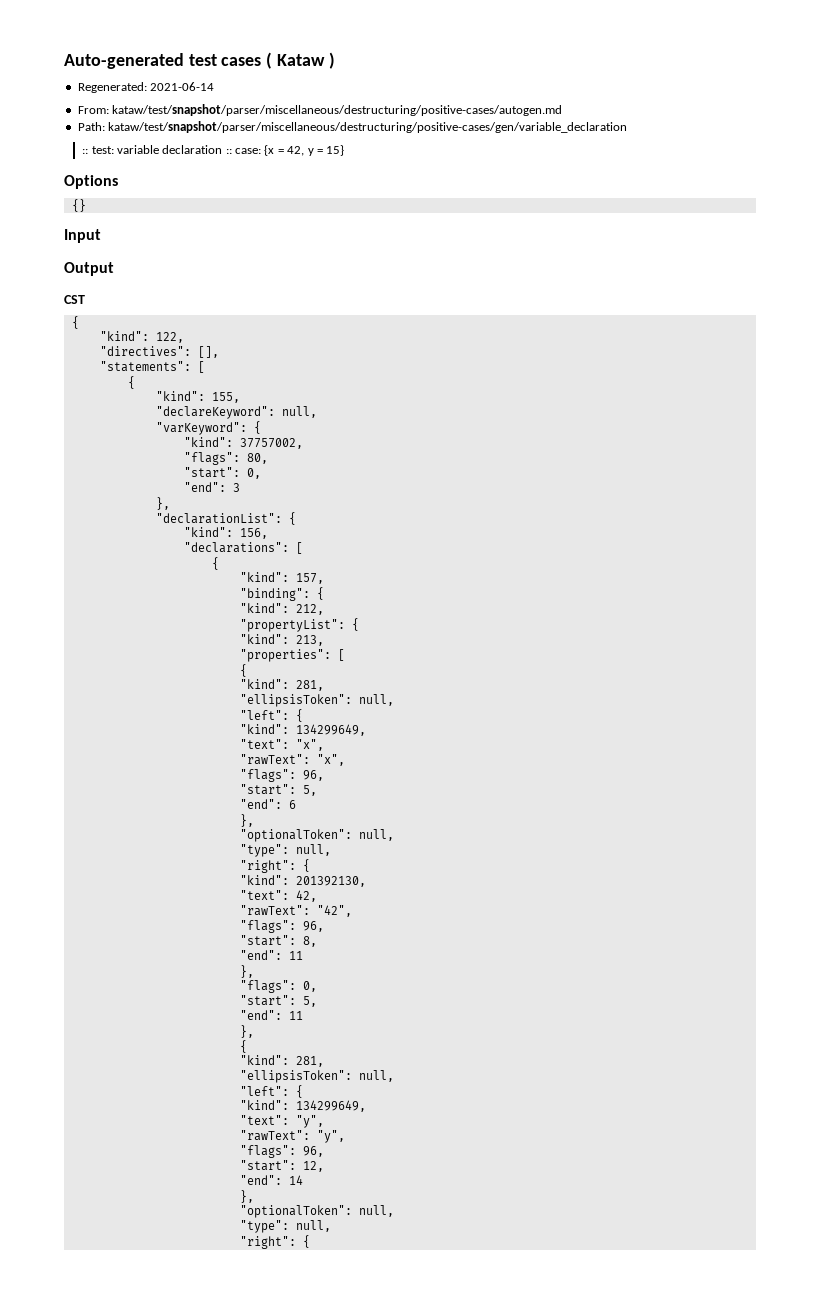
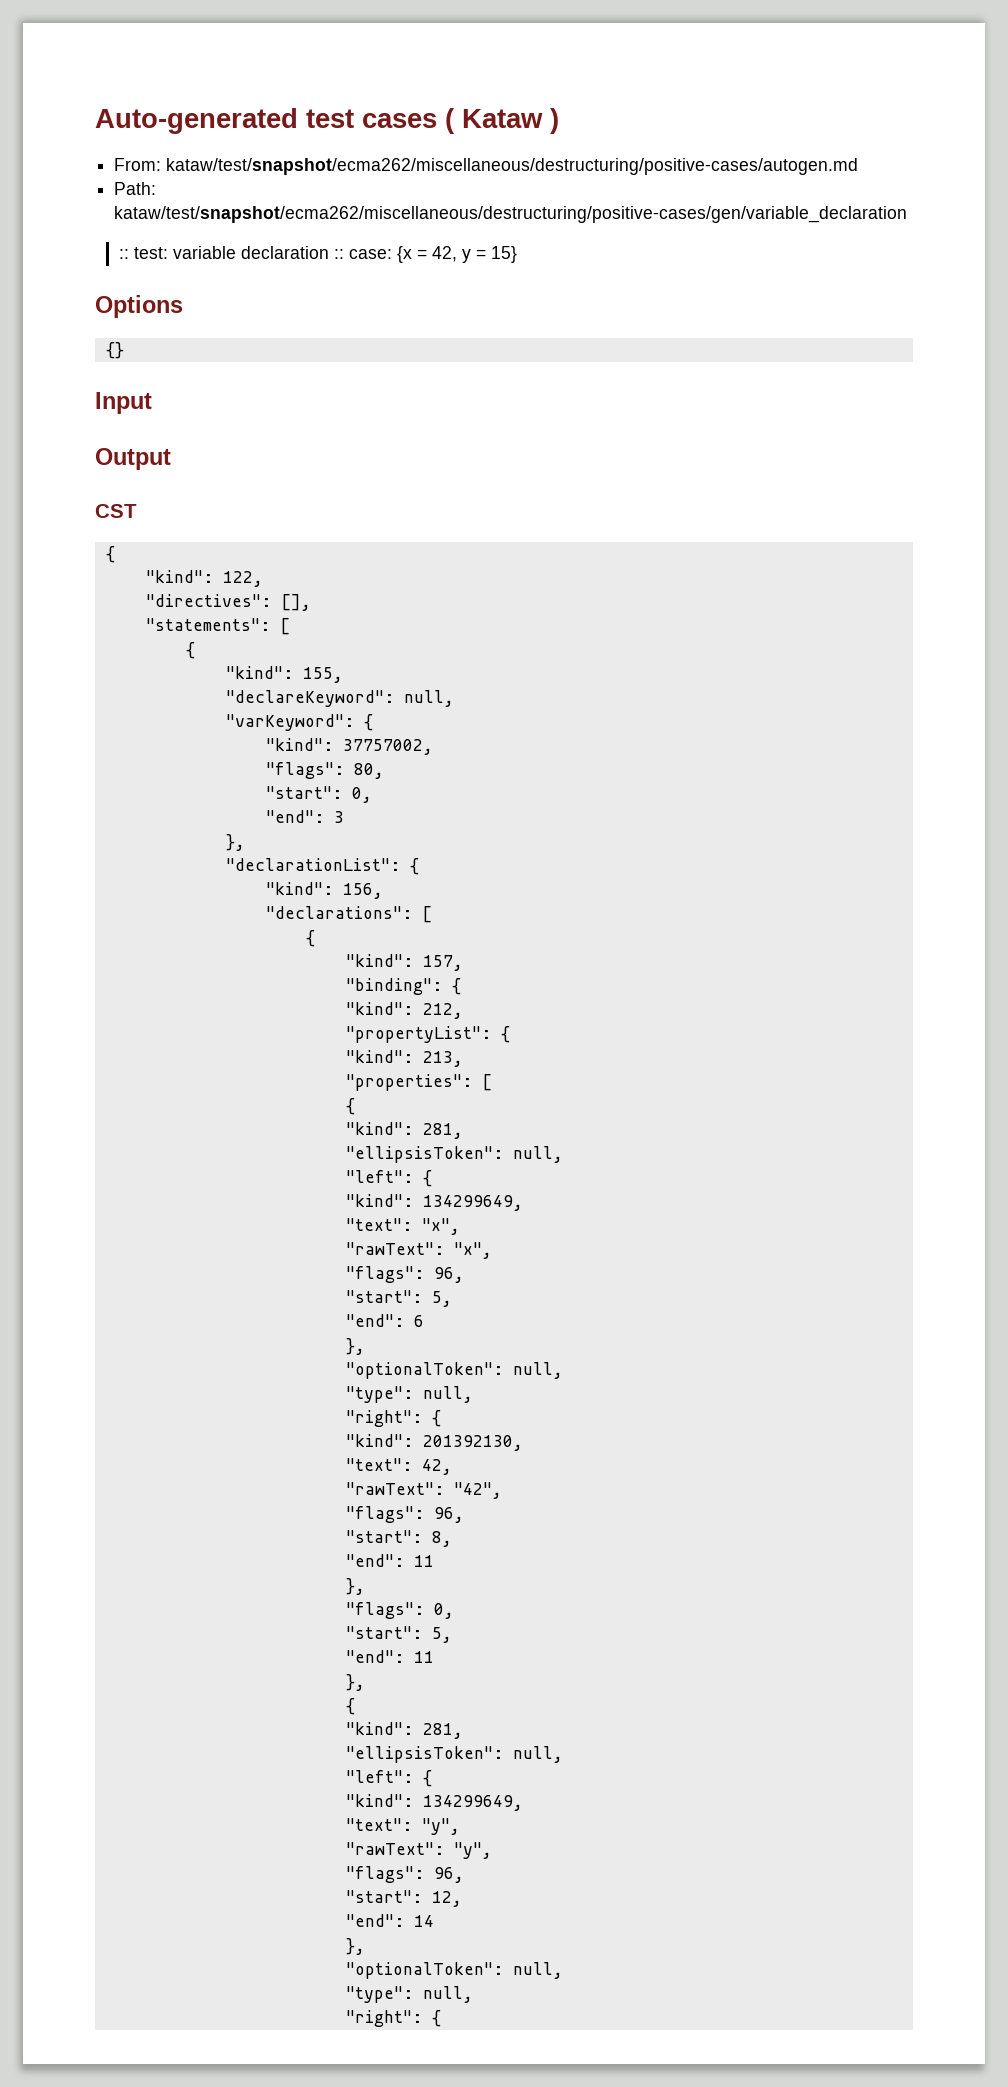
[77,82,215,93] // Regenerated: 2021-06-14 -> (559, 121) none
[112,104,563,116] kataw/test/snapshot/parser/miscellaneous/destructuring/positive-cases/autogen.md -> [166,158,859,175] kataw/test/snapshot/ecma262/miscellaneous/destructuring/positive-cases/autogen.md
[108,121,628,133] kataw/test/snapshot/parser/miscellaneous/destructuring/positive-cases/gen/variable_declaration -> [114,206,908,223] kataw/test/snapshot/ecma262/miscellaneous/destructuring/positive-cases/gen/variable_declaration

